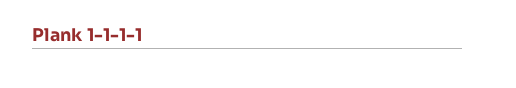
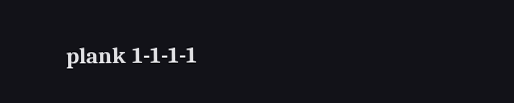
[32,28,83,42] Plank -> [65,46,127,69] plank

